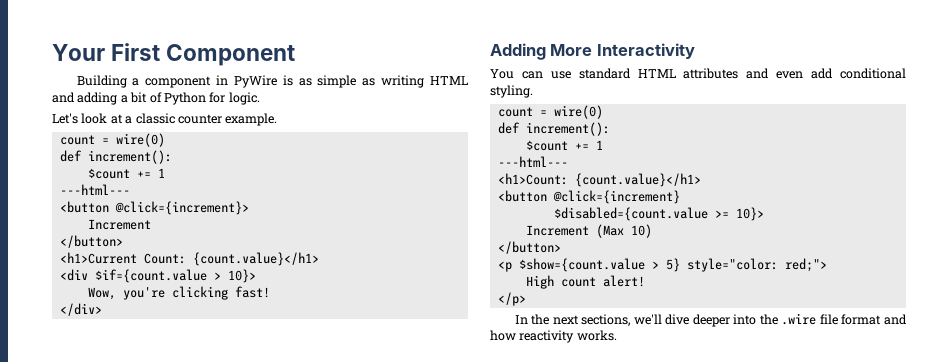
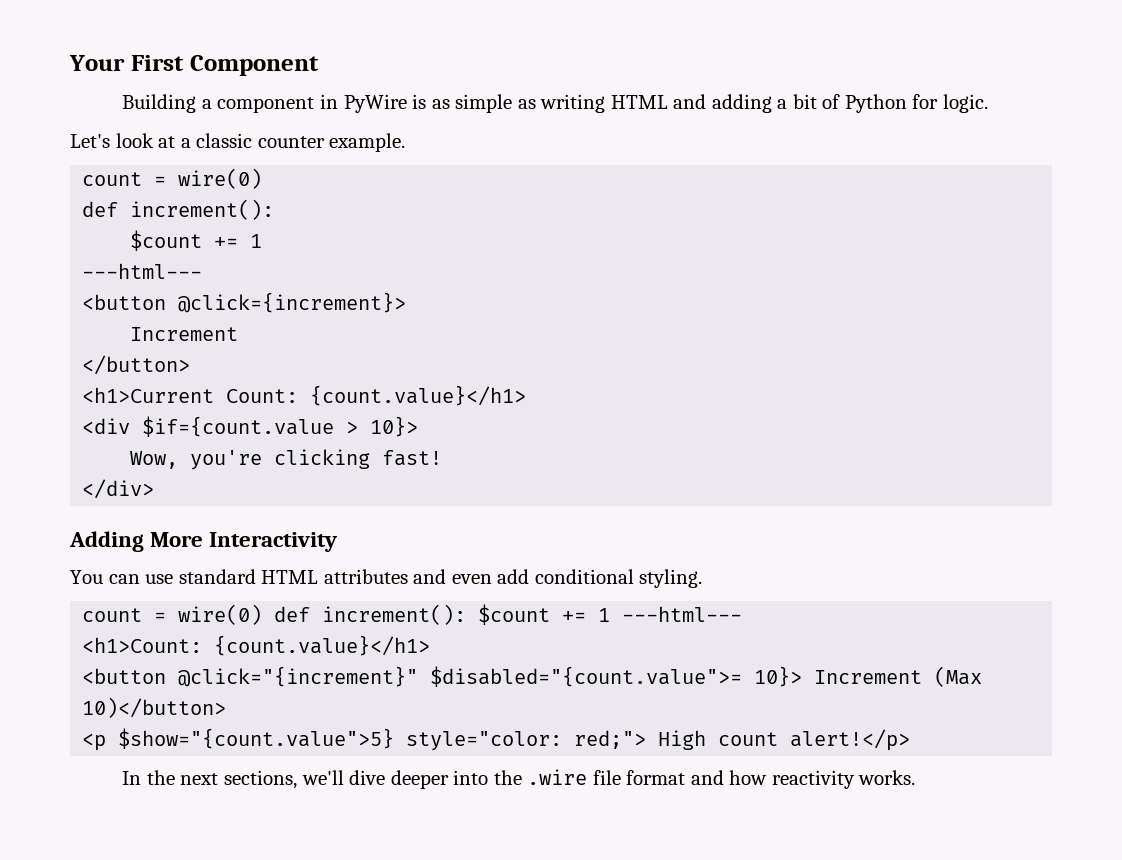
[497,122,610,136] [525,140,603,151] // def increment(): // $count += 1 // -> [274,604,611,625] def increment(): $count += 1
[552,190,680,204] [553,207,764,221] @click={increment} // $disabled={count.value >= 10}> // -> [178,666,803,687] @click="{increment}" $disabled="{count.value">= 10}>
[630,224,652,238] [497,241,561,254] 10) // </button> -> [82,697,227,718] 10)</button>
[518,258,680,272] $show={count.value > 5} -> [118,728,395,749] $show="{count.value">5}
(827, 265) // -> (647, 739) none
[602,275,645,287] [497,292,526,306] alert! // </p> -> [790,729,911,751] alert!</p>

